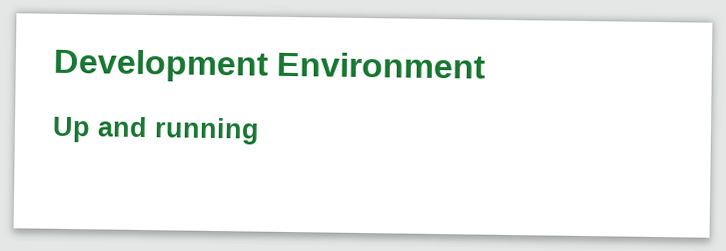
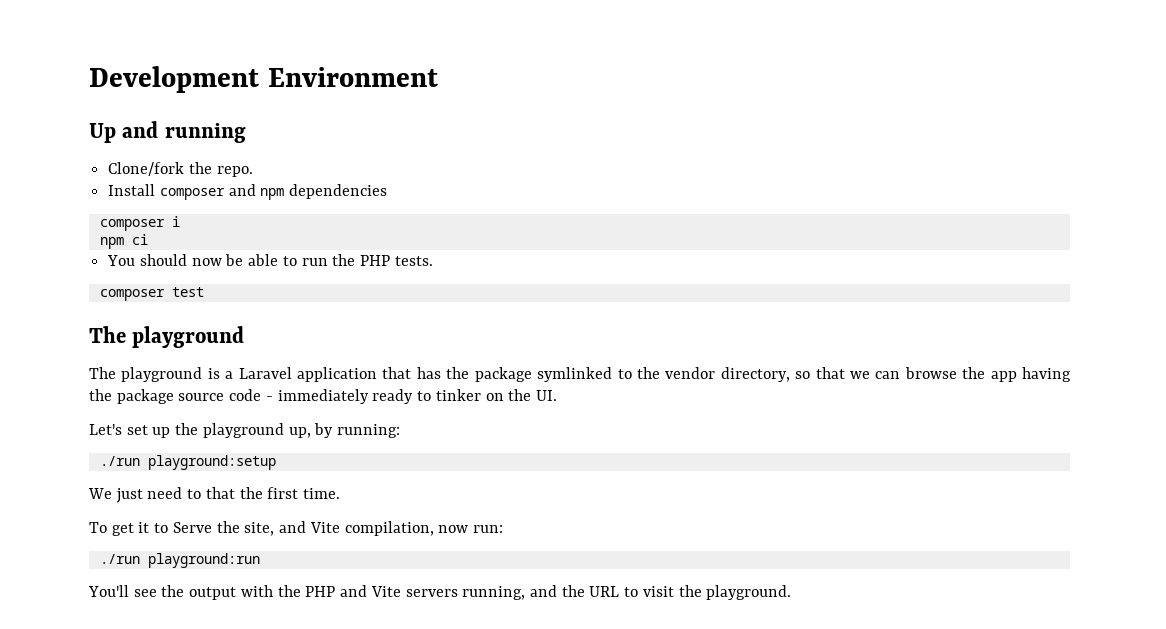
(260, 131) none -> [108,162,253,177] [108,184,388,200] [99,216,180,231] [99,234,148,249] [107,254,433,266] [99,287,204,301] [89,326,245,348] [89,367,1071,382] [89,389,557,404] [89,423,401,438] [99,455,276,470] [88,487,341,503] [89,521,503,536] [99,553,260,568] [88,585,792,600] // Clone/fork the repo. // Install composer and npm dependencies // composer i // npm ci // You should now be able to run the PHP tests. // composer test // The playground // The playground is a Laravel application that has the package symlinked to the vendor directory, so that we can browse the app having the package source code - immediately ready to tinker on the UI. // Let's set up the playground up, by running: // ./run playground:setup // We just need to that the first time. // To get it to Serve the site, and Vite compilation, now run: // ./run playground:run // You'll see the output with the PHP and Vite servers running, and the URL to visit the playground.

